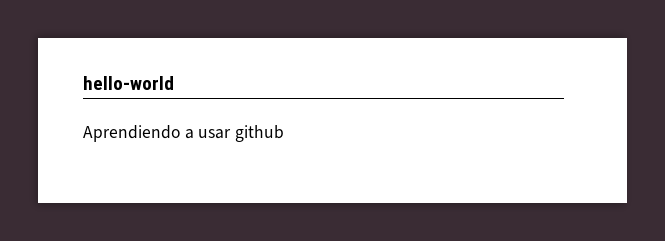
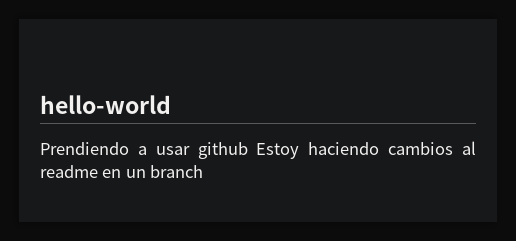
[83,125,180,142] Aprendiendo -> [40,142,129,155] Prendiendo
(285, 133) none -> [256,141,476,159] [40,165,204,178] Estoy haciendo cambios al readme en un branch

